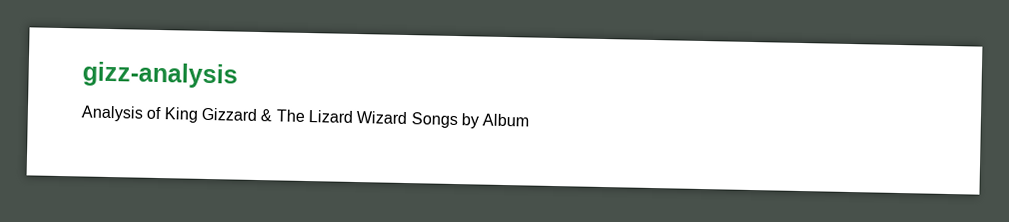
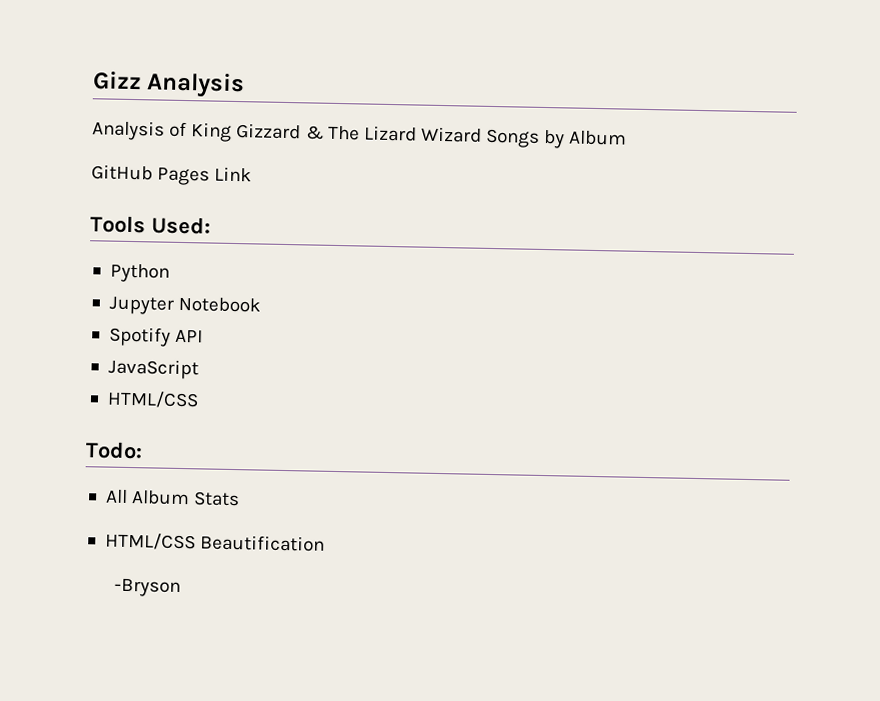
[82,61,238,89] gizz-analysis -> [92,70,246,99] Gizz Analysis
(530, 120) none -> [91,164,253,186] [90,215,211,235] [109,263,170,283] [108,296,262,315] [108,326,204,347] [107,358,199,380] [106,390,199,409] [85,441,143,460] [104,489,241,507] [104,532,326,552] [113,578,181,598] // GitHub Pages Link // Tools Used: // Python // Jupyter Notebook // Spotify API // JavaScript // HTML/CSS // Todo: // All Album Stats // HTML/CSS Beautification // -Bryson

